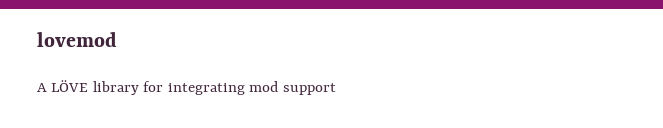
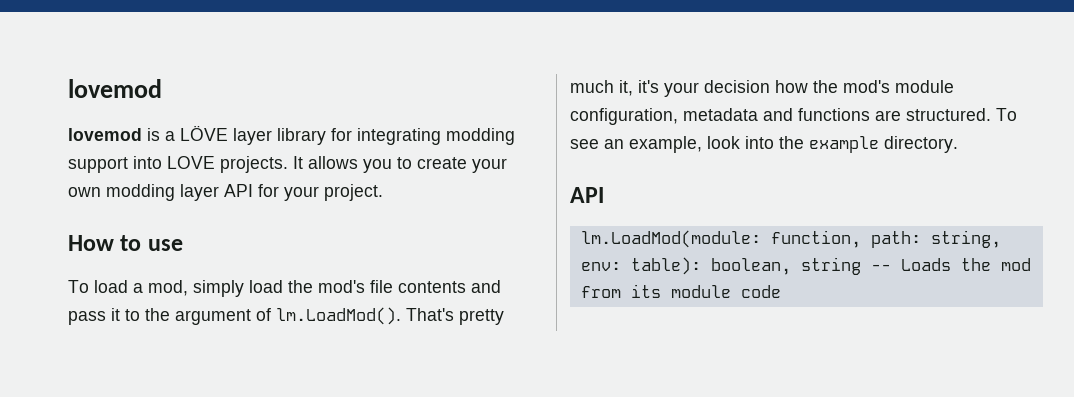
[37,80,336,95] A LÖVE library for integrating mod support -> [68,125,515,145] [68,156,507,173] [68,184,383,201] [68,235,183,251] [68,280,501,297] [68,307,504,325] [570,80,954,97] [570,108,1017,125] [570,136,958,153] [570,187,604,203] [580,230,1001,248] [580,257,1031,275] [580,284,781,298] lovemod is a LÖVE layer library for integrating modding support into LOVE projects. It allows you to create your own modding layer API for your project. // How to use // To load a mod, simply load the mod's file contents and pass it to the argument of lm.LoadMod(). That's pretty much it, it's your decision how the mod's module configuration, metadata and functions are structured. To see an example, look into the example directory. // API // lm.LoadMod(module: function, path: string, env: table): boolean, string -- Loads the mod from its module code

